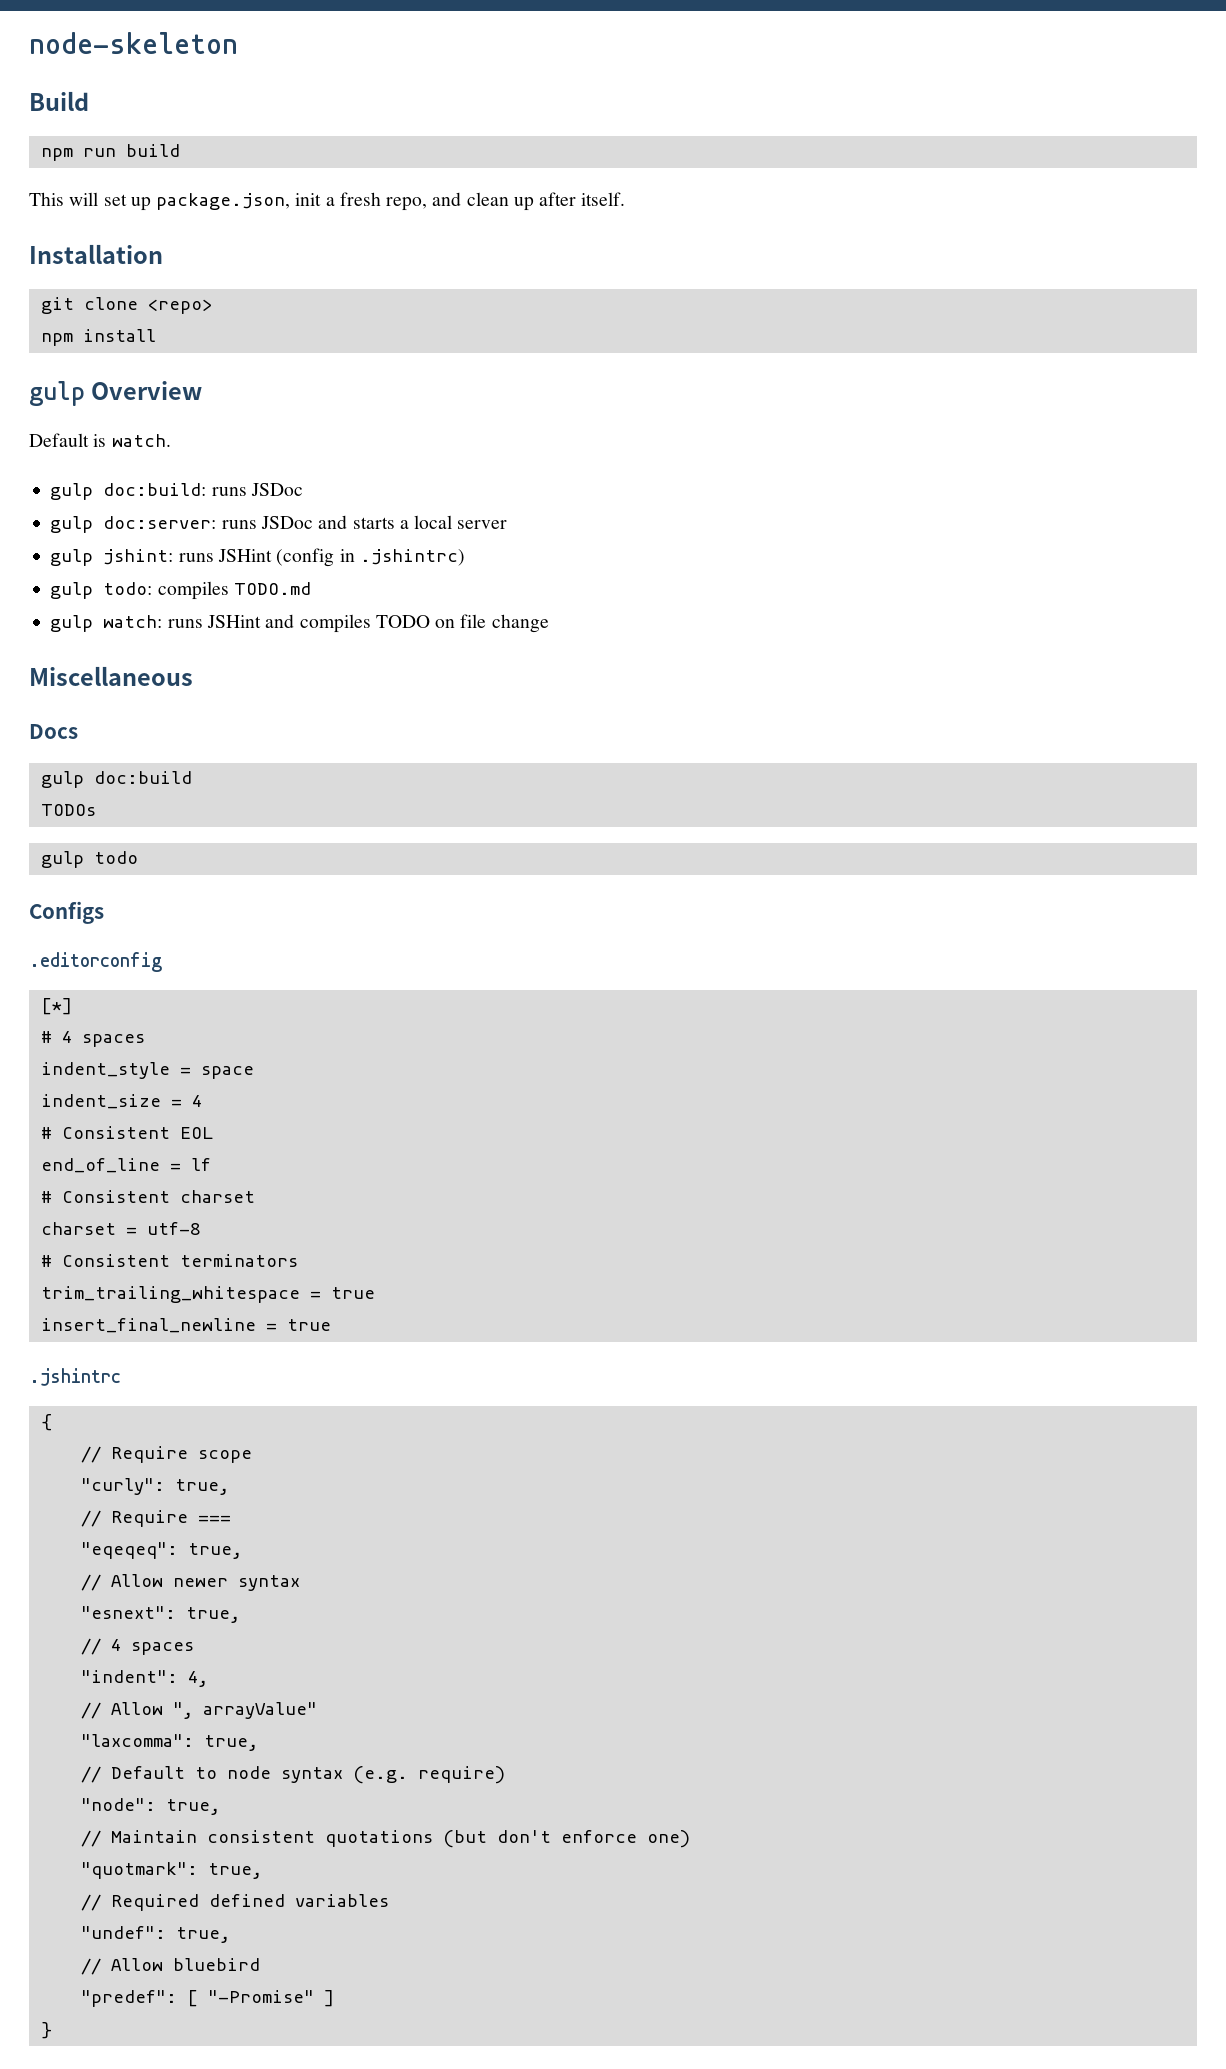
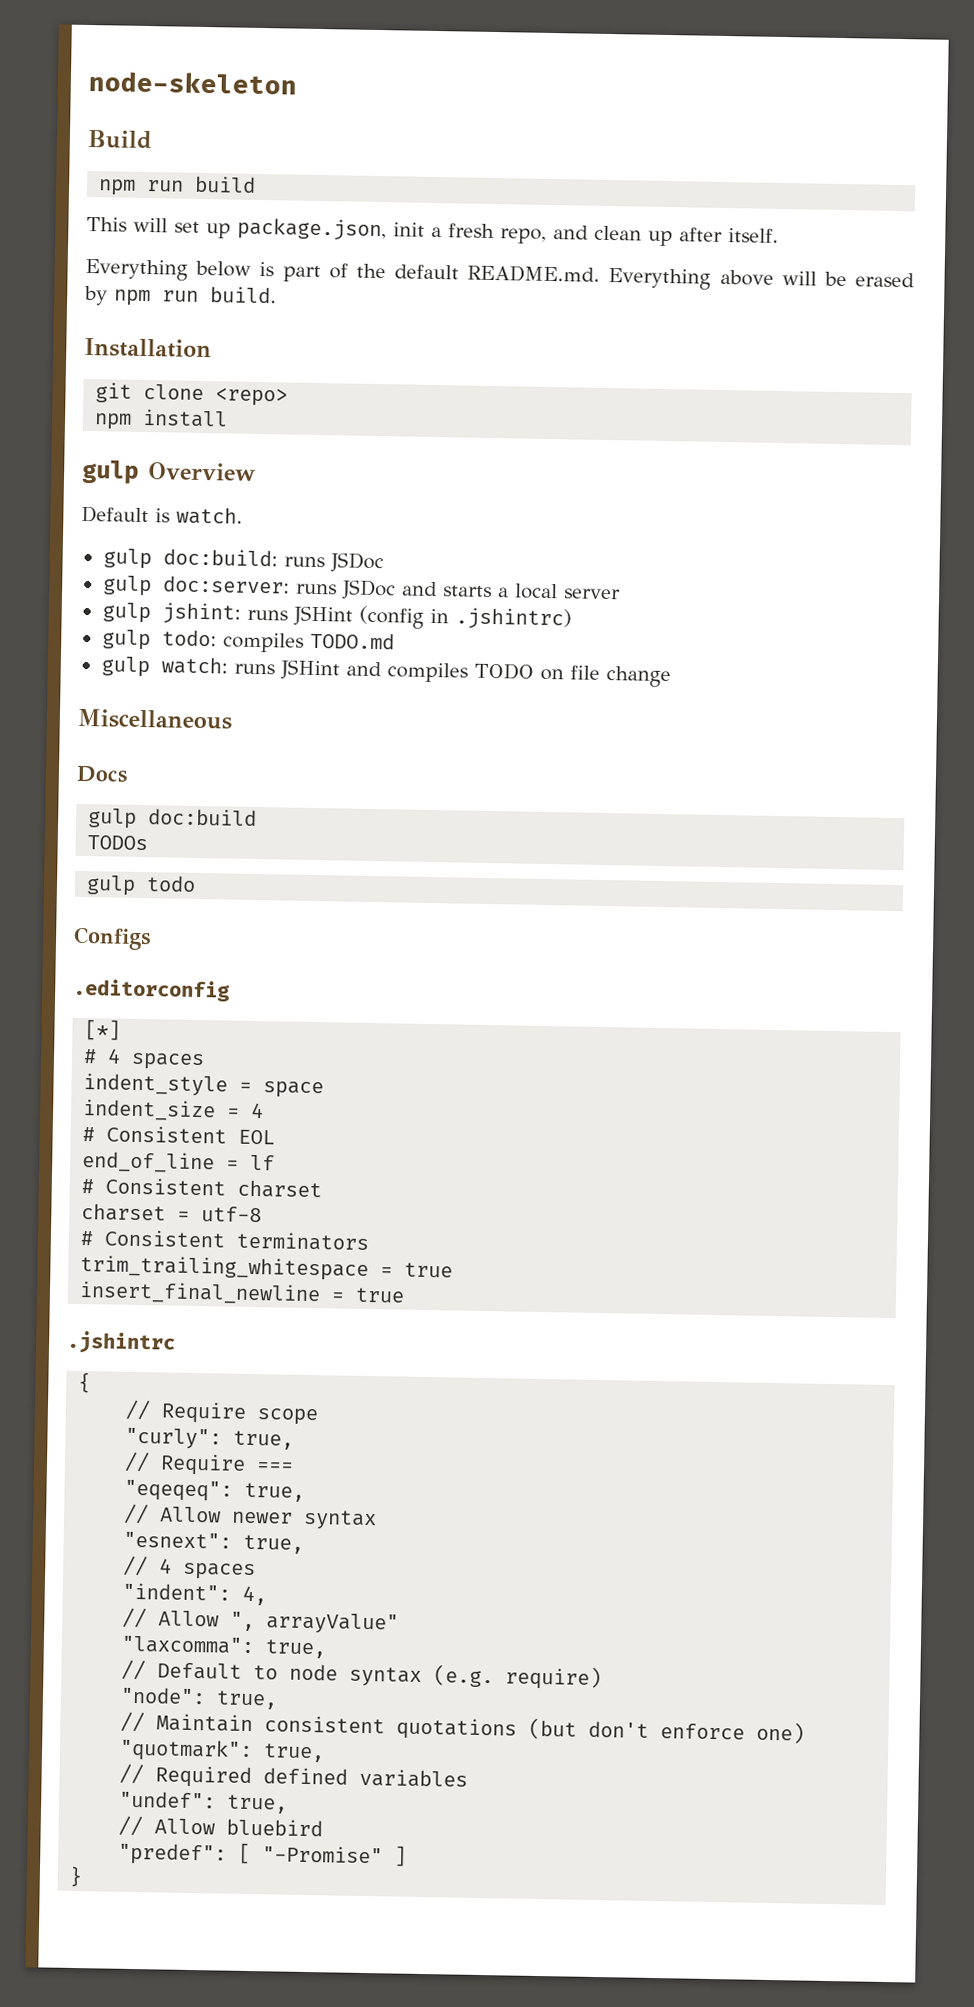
(626, 199) none -> [85,258,915,290] [84,285,277,307] // Everything below is part of the default README.md. Everything above will be erased by npm run build.

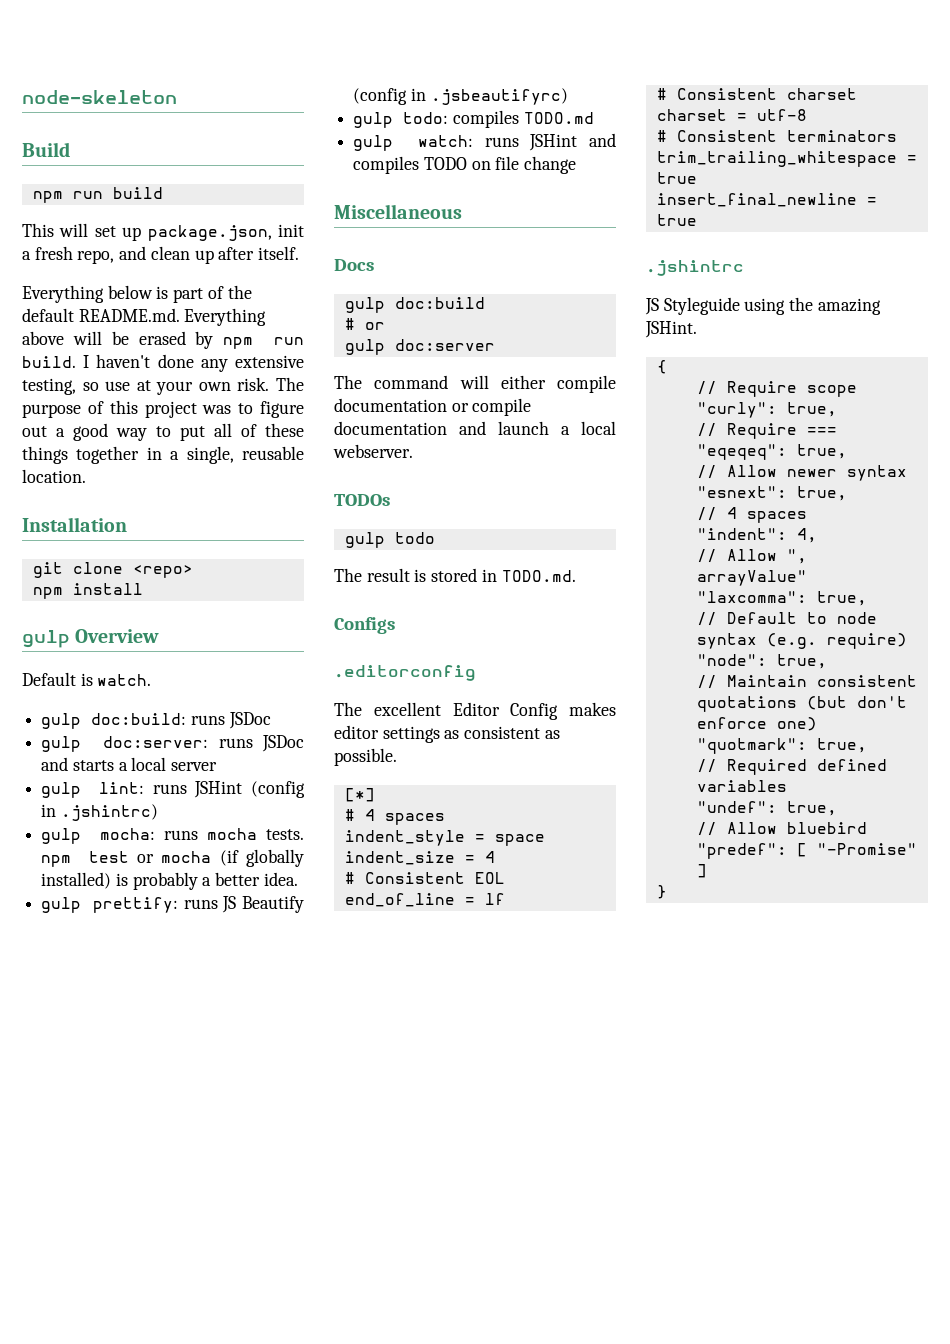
(277, 295) none -> [83,354,304,372] [22,377,305,395] [22,400,304,418] [22,423,304,441] [22,446,304,464] [22,469,86,483] I haven't done any extensive testing, so use at your own risk. The purpose of this project was to figure out a good way to put all of these things together in a single, reusable location.
[161,602,241,625] jshint: -> [99,782,145,794] lint:
(572, 619) none -> [41,828,304,844] [41,849,304,867] [41,872,298,890] [41,896,304,913] [353,88,568,105] // gulp mocha: runs mocha tests. npm test or mocha (if globally installed) is probably a better idea. // gulp prettify: runs JS Beautify (config in .jsbeautifyrc)
[87,835,149,851] [86,875,197,896] [73,926,151,951] [73,978,230,1002] TODOs // gulp todo // Configs // .editorconfig -> [344,318,385,330] [344,339,495,355] [334,375,616,393] [334,398,532,416] [334,421,616,435] [333,444,413,458] [334,494,390,506] [344,532,435,548] [334,568,576,582] [334,617,395,634] [334,665,476,681] [334,702,616,720] [334,725,560,743] [334,748,397,766] # or // gulp doc:server // The command will either compile documentation or compile documentation and launch a local webserver. // TODOs // gulp todo // The result is stored in TODO.md. // Configs // .editorconfig // The excellent Editor Config makes editor settings as consistent as possible.
(176, 1342) none -> [645,297,881,315] [645,321,697,338] // JS Styleguide using the amazing JSHint.

